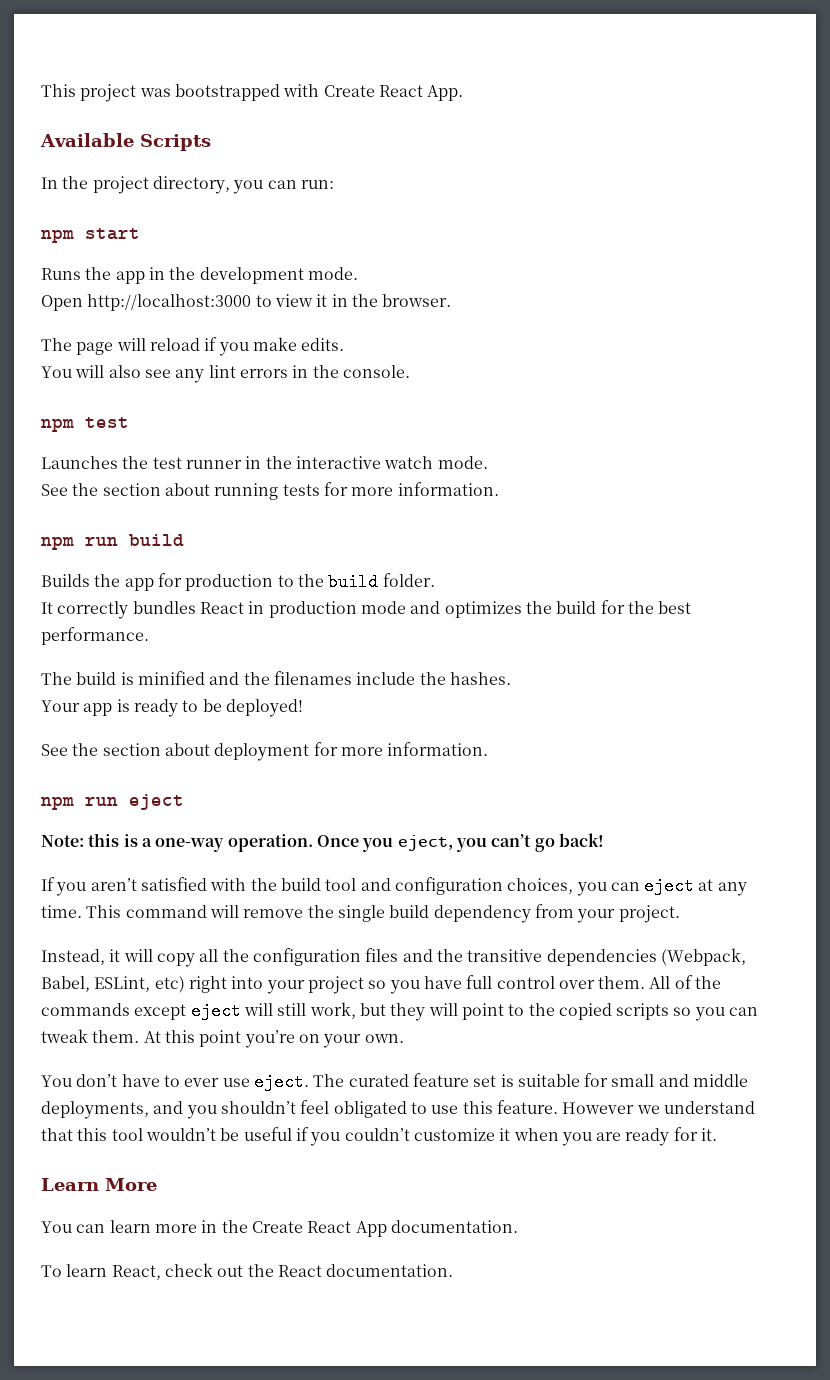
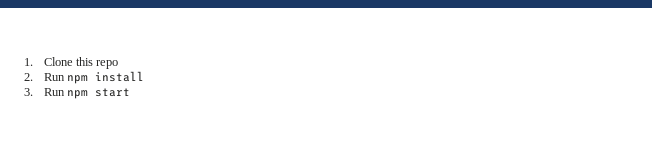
[41,84,464,102] [40,133,211,151] [41,176,334,194] [41,228,140,243] [41,267,358,284] [41,294,452,311] [41,337,345,356] [41,365,410,383] [41,417,129,432] [41,456,488,469] [41,482,499,500] [41,534,184,550] [41,573,435,591] [41,600,692,619] [41,627,149,645] [41,671,511,685] [41,699,303,717] [41,742,489,761] [41,794,184,810] [41,833,604,852] [41,877,747,896] [41,904,680,923] [41,948,746,967] [41,975,722,994] [41,1002,759,1021] [41,1029,404,1048] [41,1073,749,1091] [41,1100,755,1119] [41,1127,718,1146] [41,1178,157,1191] [41,1220,518,1237] [41,1263,454,1280] This project was bootstrapped with Create React App. // Available Scripts // In the project directory, you can run: // npm start // Runs the app in the development mode. // Open http://localhost:3000 to view it in the browser. // The page will reload if you make edits. // You will also see any lint errors in the console. // npm test // Launches the test runner in the interactive watch mode. // See the section about running tests for more information. // npm run build // Builds the app for production to the build folder. // It correctly bundles React in production mode and optimizes the build for the best performance. // The build is minified and the filenames include the hashes. // Your app is ready to be deployed! // See the section about deployment for more information. // npm run eject // Note: this is a one-way operation. Once you eject, you can’t go back! // If you aren’t satisfied with the build tool and configuration choices, you can eject at any time. This command will remove the single build dependency from your project. // Instead, it will copy all the configuration files and the transitive dependencies (Webpack, Babel, ESLint, etc) right into your project so you have full control over them. All of the commands except eject will still work, but they will point to the copied scripts so you can tweak them. At this point you’re on your own. // You don’t have to ever use eject. The curated feature set is suitable for small and middle deployments, and you shouldn’t feel obligated to use this feature. However we understand that this tool wouldn’t be useful if you couldn’t customize it when you are ready for it. // Learn More // You can learn more in the Create React App documentation. // To learn React, check out the React documentation. -> [24,57,119,69] [24,71,144,84] [24,88,130,99] 1. Clone this repo // 2. Run npm install // 3. Run npm start

